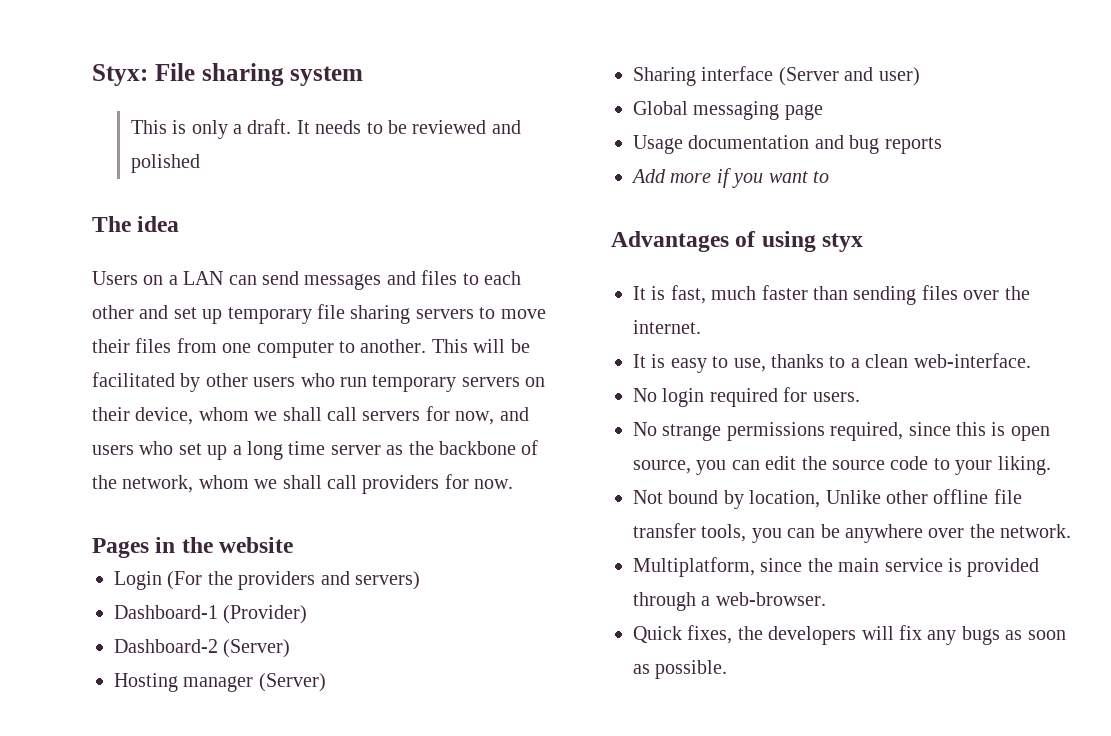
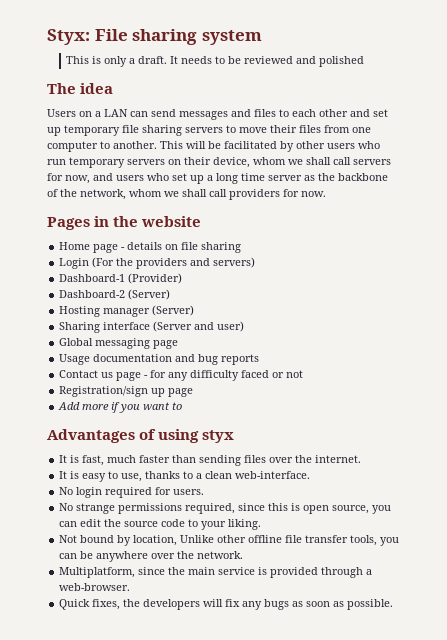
(294, 545) none -> [59,242,242,253] // Home page - details on file sharing
(942, 145) none -> [59,370,304,381] [59,386,194,397] // Contact us page - for any difficulty faced or not // Registration/sign up page

